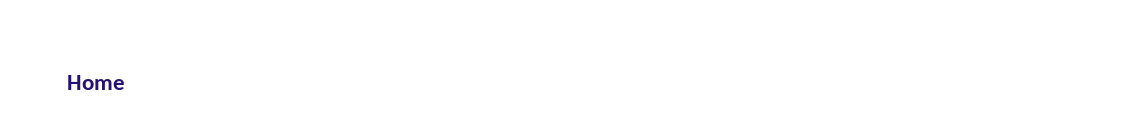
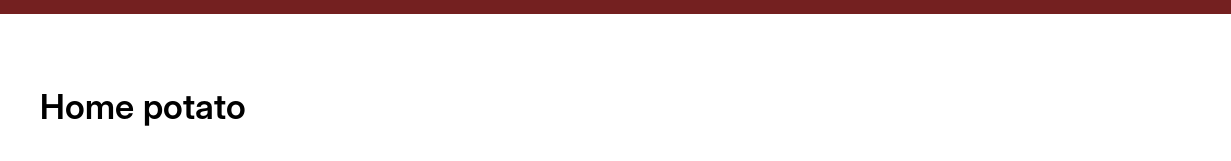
(125, 82) none -> [143,96,247,126] potato

